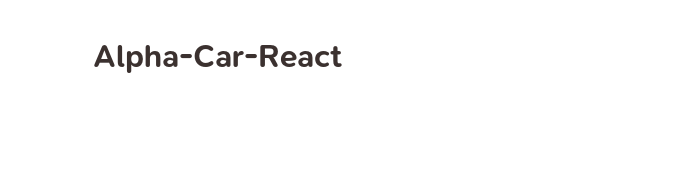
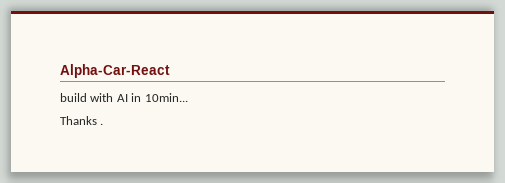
(342, 58) none -> [60,93,188,102] [60,116,104,125] // build with AI in 10min... // Thanks .

